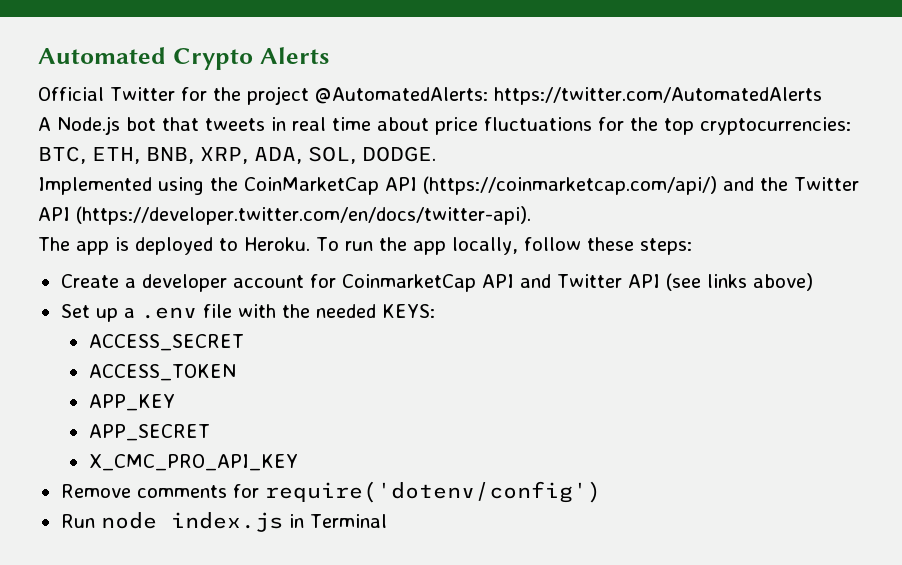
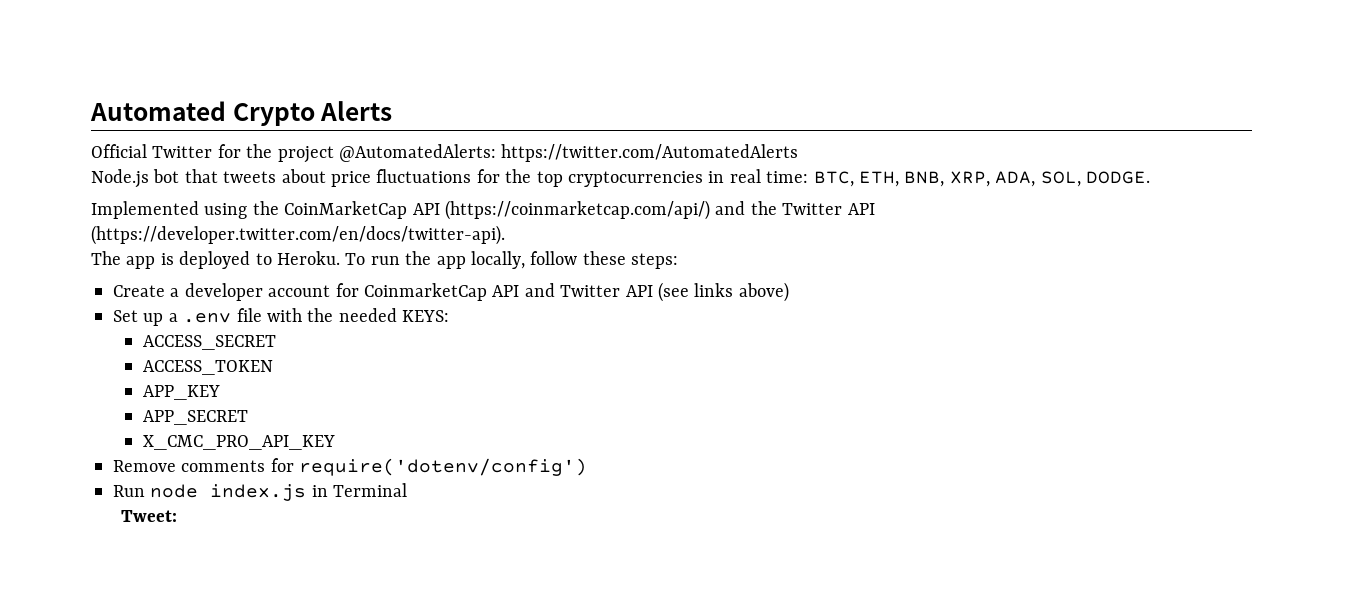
[38,117,51,131] A -> (799, 153) none
[271,117,371,131] in real time -> (277, 177) none
[700,117,851,135] cryptocurrencies: -> [567,169,809,187] cryptocurrencies in real time:
(387, 521) none -> [120,510,177,522] // Tweet:

